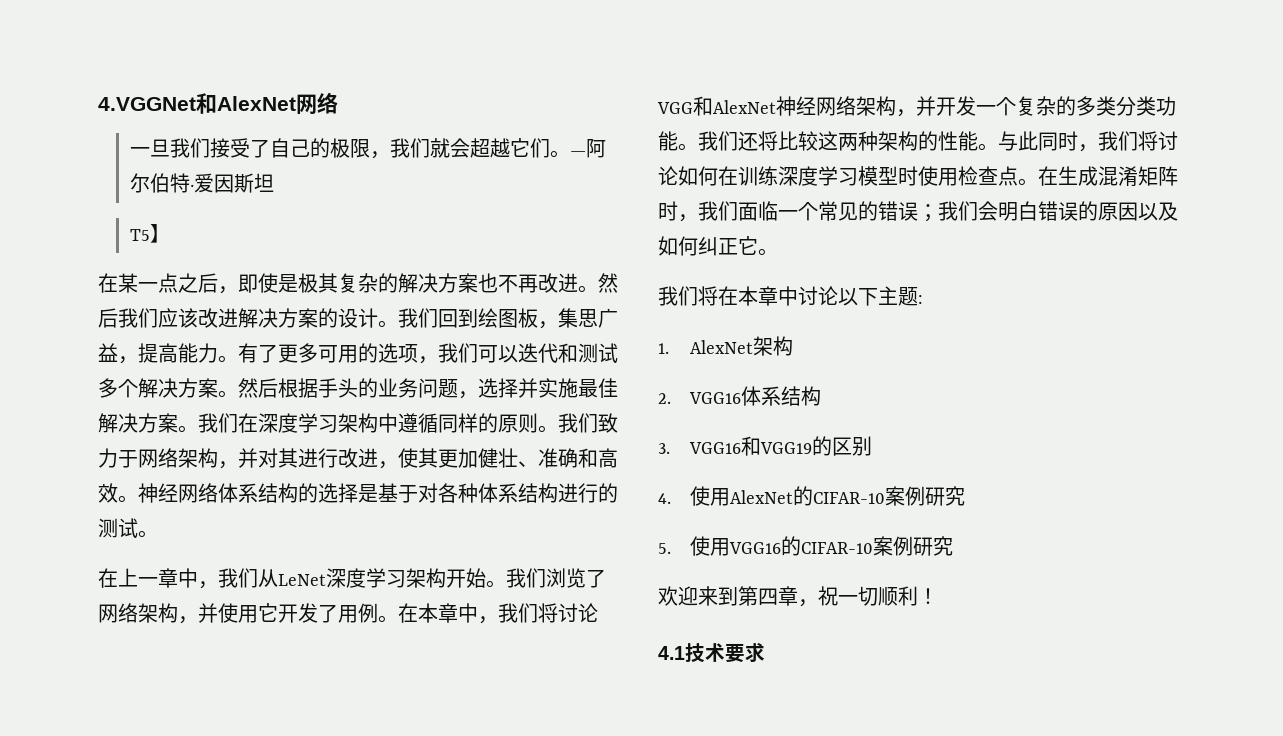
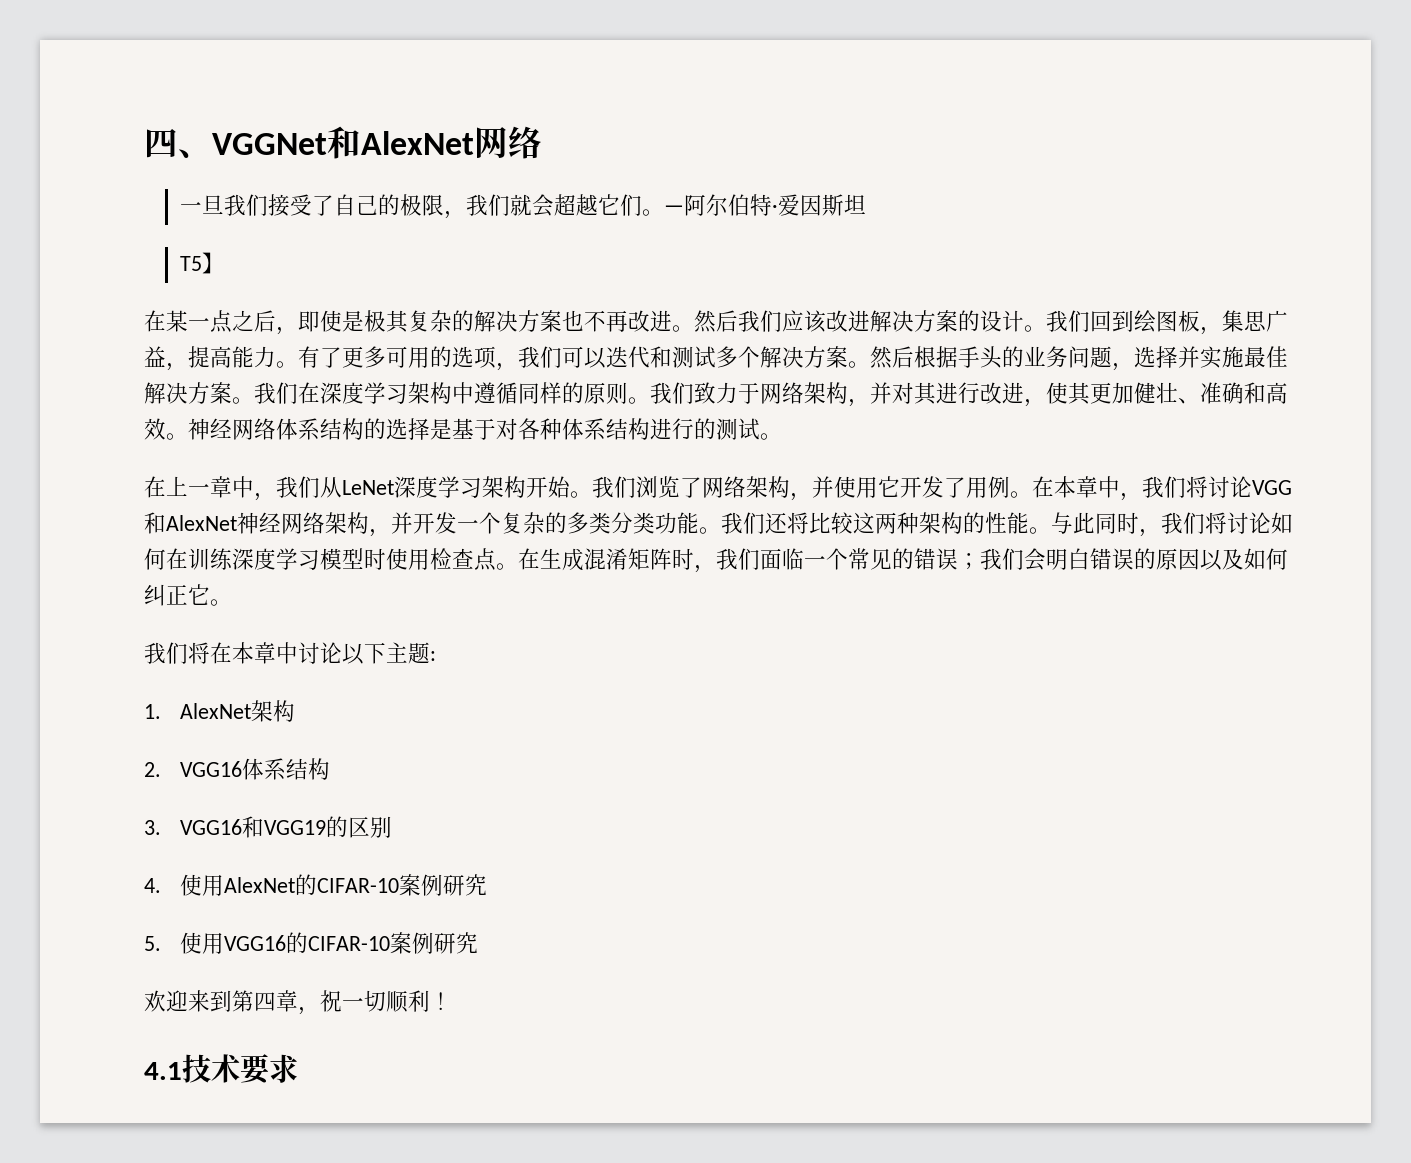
[98,97,196,111] 4.VGGNet -> [144,129,327,158] 四、VGGNet

